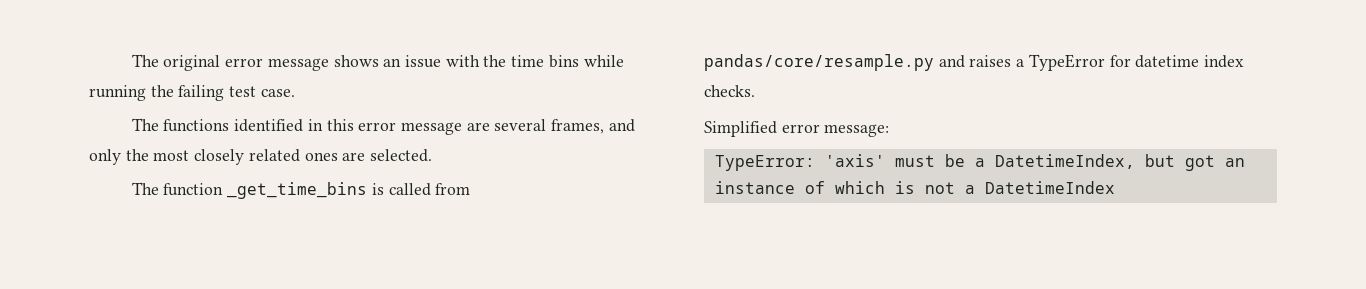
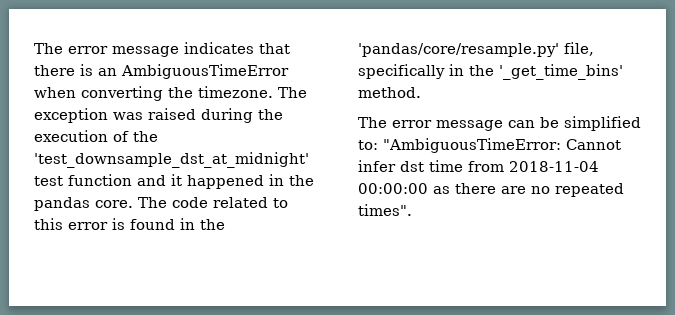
[131,54,624,71] [89,85,295,101] [131,118,635,135] [89,149,433,165] [131,182,471,199] [704,54,1245,71] [704,85,755,97] [704,121,890,137] [714,154,1245,171] [714,181,1115,194] The original error message shows an issue with the time bins while running the failing test case. // The functions identified in this error message are several frames, and only the most closely related ones are selected. // The function _get_time_bins is called from pandas/core/resample.py and raises a TypeError for datetime index checks. // Simplified error message: // TypeError: 'axis' must be a DatetimeIndex, but got an instance of which is not a DatetimeIndex -> [34,42,290,57] [34,64,289,79] [34,86,307,101] [34,108,283,123] [34,130,158,142] [34,152,309,168] [34,174,314,189] [34,197,288,211] [34,218,225,230] [358,42,594,57] [358,64,623,80] [358,87,421,98] [358,116,641,131] [358,138,621,153] [358,160,599,172] [358,183,624,197] [358,204,412,216] The error message indicates that there is an AmbiguousTimeError when converting the timezone. The exception was raised during the execution of the 'test_downsample_dst_at_midnight' test function and it happened in the pandas core. The code related to this error is found in the 'pandas/core/resample.py' file, specifically in the '_get_time_bins' method. // The error message can be simplified to: "AmbiguousTimeError: Cannot infer dst time from 2018-11-04 00:00:00 as there are no repeated times".

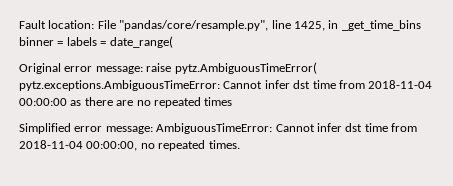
[34,42,290,57] [34,64,289,79] [34,86,307,101] [34,108,283,123] [34,130,158,142] [34,152,309,168] [34,174,314,189] [34,197,288,211] [34,218,225,230] [358,42,594,57] [358,64,623,80] [358,87,421,98] [358,116,641,131] [358,138,561,153] The error message indicates that there is an AmbiguousTimeError when converting the timezone. The exception was raised during the execution of the 'test_downsample_dst_at_midnight' test function and it happened in the pandas core. The code related to this error is found in the 'pandas/core/resample.py' file, specifically in the '_get_time_bins' method. // The error message can be simplified to: "AmbiguousTimeError: -> [19,20,421,31] [19,36,173,48] [19,62,317,74] [19,80,220,91] Fault location: File "pandas/core/resample.py", line 1425, in _get_time_bins binner = labels = date_range( // Original error message: raise pytz.AmbiguousTimeError( pytz.exceptions.AmbiguousTimeError:
[358,204,412,216] times". -> [204,97,233,106] [19,123,417,134] [19,140,240,151] times // Simplified error message: AmbiguousTimeError: Cannot infer dst time from 2018-11-04 00:00:00, no repeated times.

